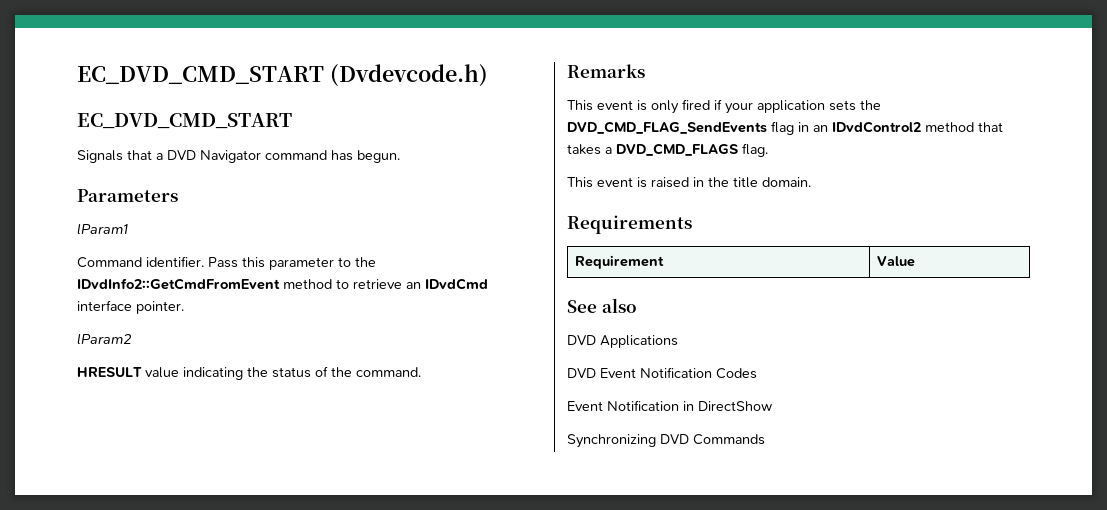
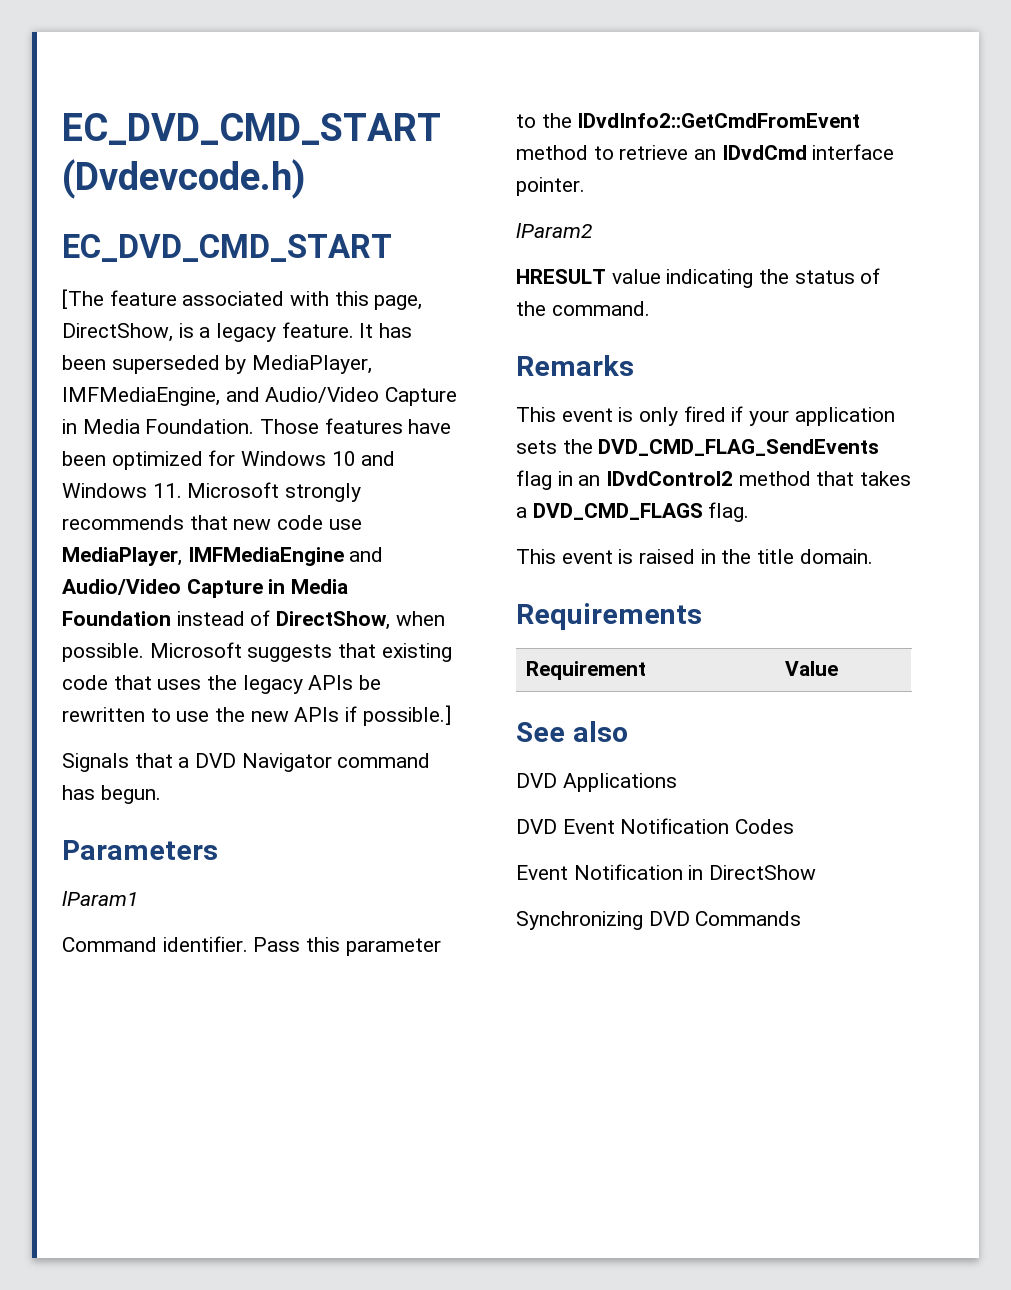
(292, 121) none -> [62,289,423,310] [62,322,413,342] [62,355,373,374] [62,387,458,406] [62,418,452,434] [62,450,396,470] [62,482,362,502] [62,515,362,530] [62,547,384,566] [62,579,349,598] [62,610,445,630] [62,642,452,662] [62,675,382,694] [62,705,451,726] // [The feature associated with this page, DirectShow, is a legacy feature. It has been superseded by MediaPlayer, IMFMediaEngine, and Audio/Video Capture in Media Foundation. Those features have been optimized for Windows 10 and Windows 11. Microsoft strongly recommends that new code use MediaPlayer, IMFMediaEngine and Audio/Video Capture in Media Foundation instead of DirectShow, when possible. Microsoft suggests that existing code that uses the legacy APIs be rewritten to use the new APIs if possible.]

